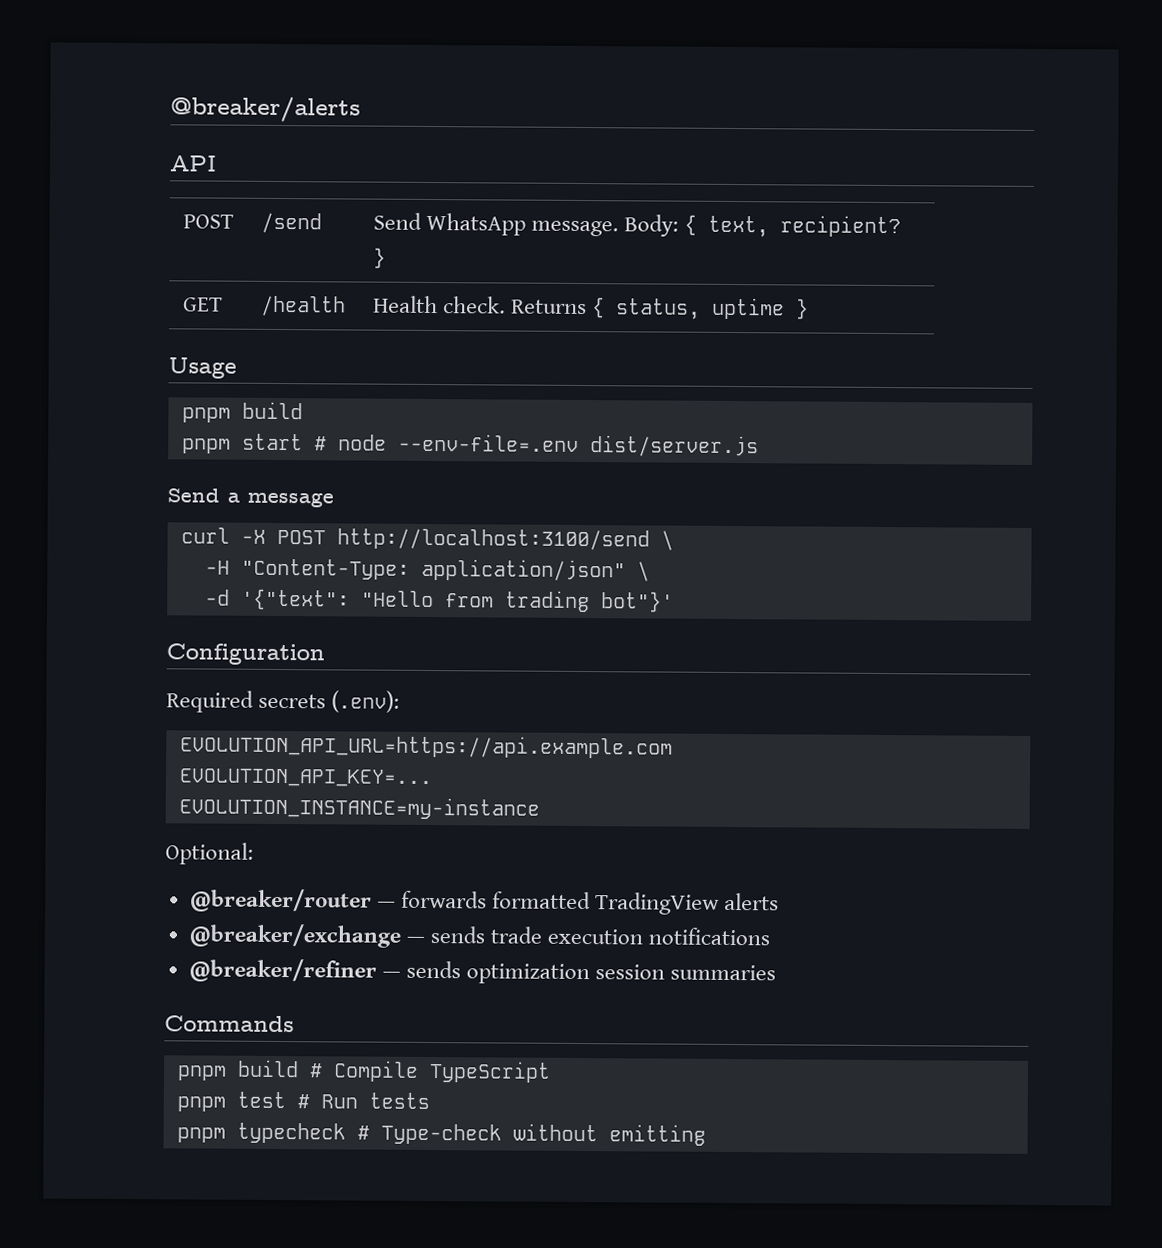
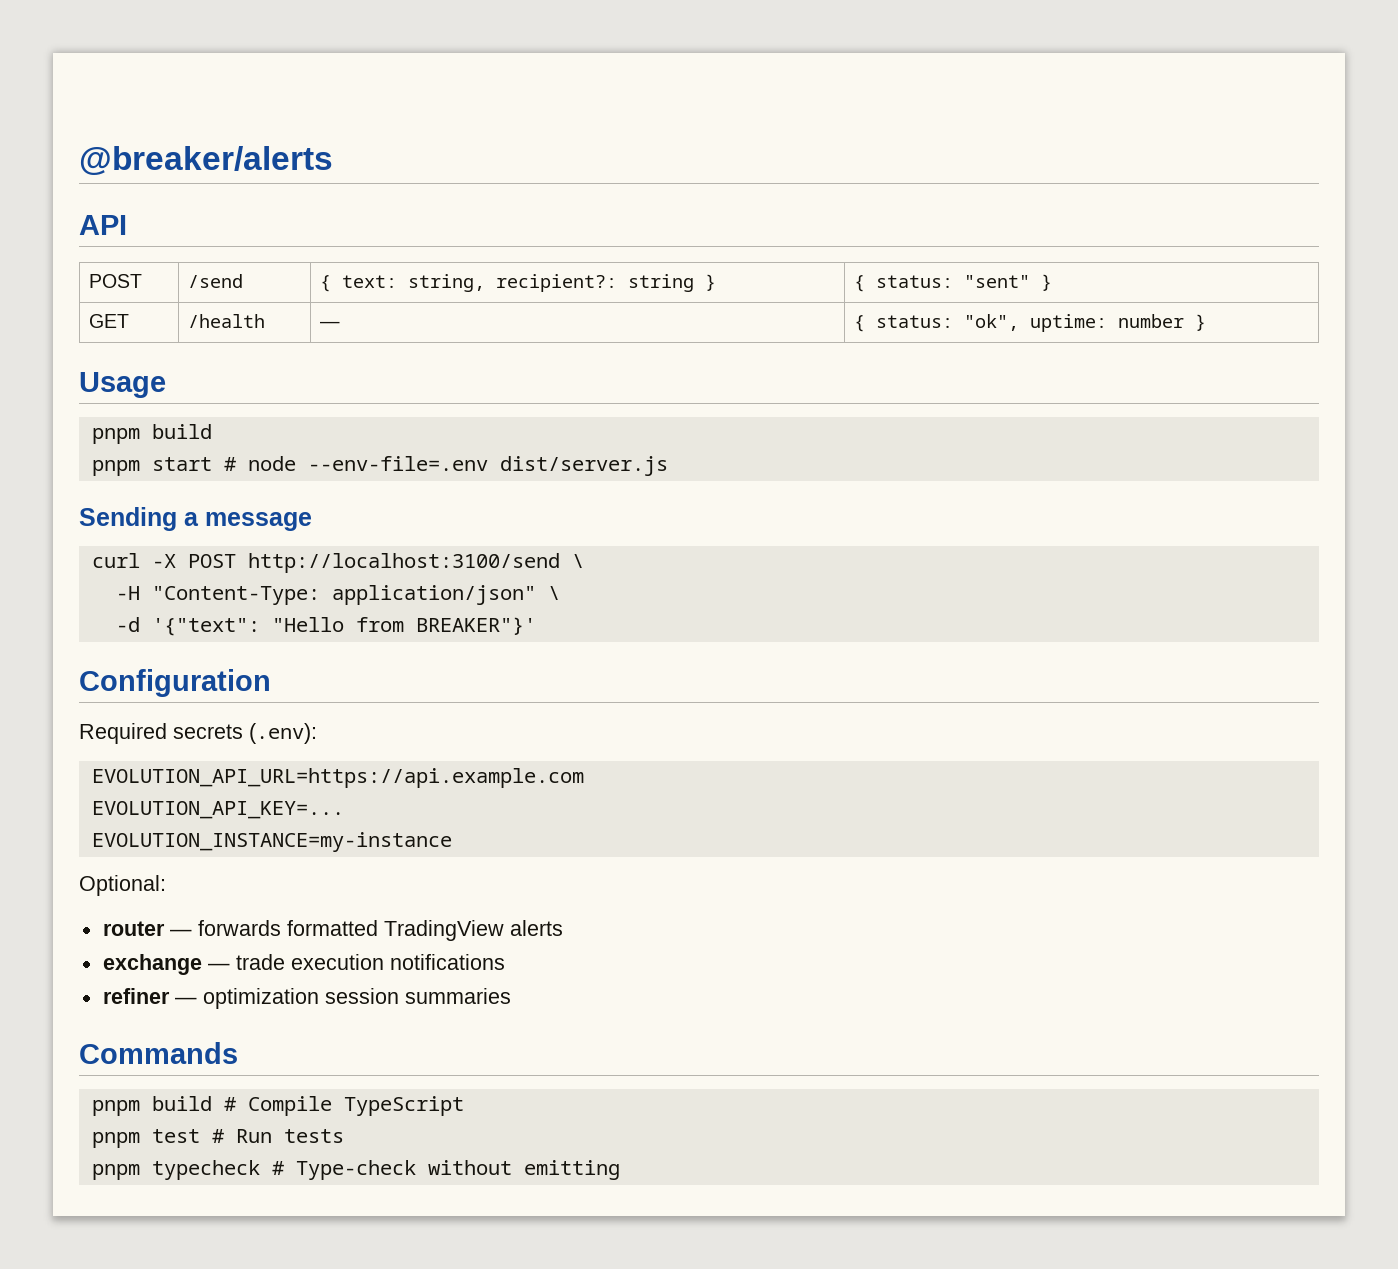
[372,212,901,238] [372,247,386,269] [182,297,223,312] [260,295,346,317] [372,295,785,320] Send WhatsApp message. Body: { text, recipient? } // GET | /health | Health check. Returns { status, uptime -> [320,274,717,292] [854,274,1053,292] [89,314,130,328] [188,314,266,328] [320,321,341,328] [854,314,1185,332] { text: string, recipient?: string } | { status: "sent" } // GET | /health | — | { status: "ok", uptime: number
[167,488,220,503] Send -> [79,507,177,531] Sending
[504,590,674,613] trading bot"}' -> [415,617,536,635] BREAKER"}'
[189,888,372,913] @breaker/router -> [102,921,165,936] router
[188,923,485,948] @breaker/exchange — sends -> [102,954,230,975] exchange —
[188,958,461,983] @breaker/refiner — sends -> [102,988,197,1004] refiner —

